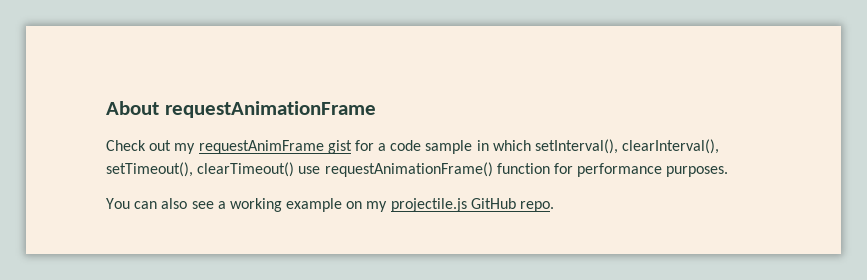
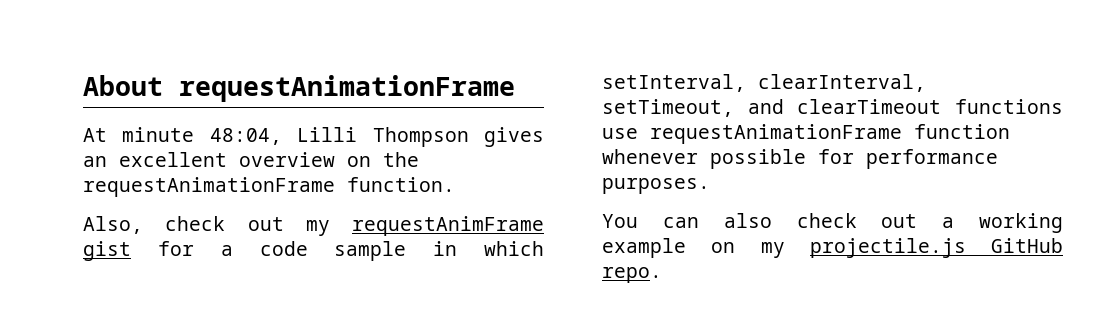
[106,140,146,151] Check -> [83,127,544,147] [83,152,419,167] [83,177,455,197] [83,216,226,234] At minute 48:04, Lilli Thompson gives an excellent overview on the requestAnimationFrame function. // Also, check
[535,139,720,154] [106,162,550,177] setInterval(), clearInterval(), setTimeout(), clearTimeout() use requestAnimationFrame() function -> [602,74,926,92] [602,99,1063,117] [602,124,1010,144] [602,149,806,169] setInterval, clearInterval, setTimeout, and clearTimeout functions use requestAnimationFrame function whenever possible
[191,201,214,209] see -> [796,213,918,228] check out

